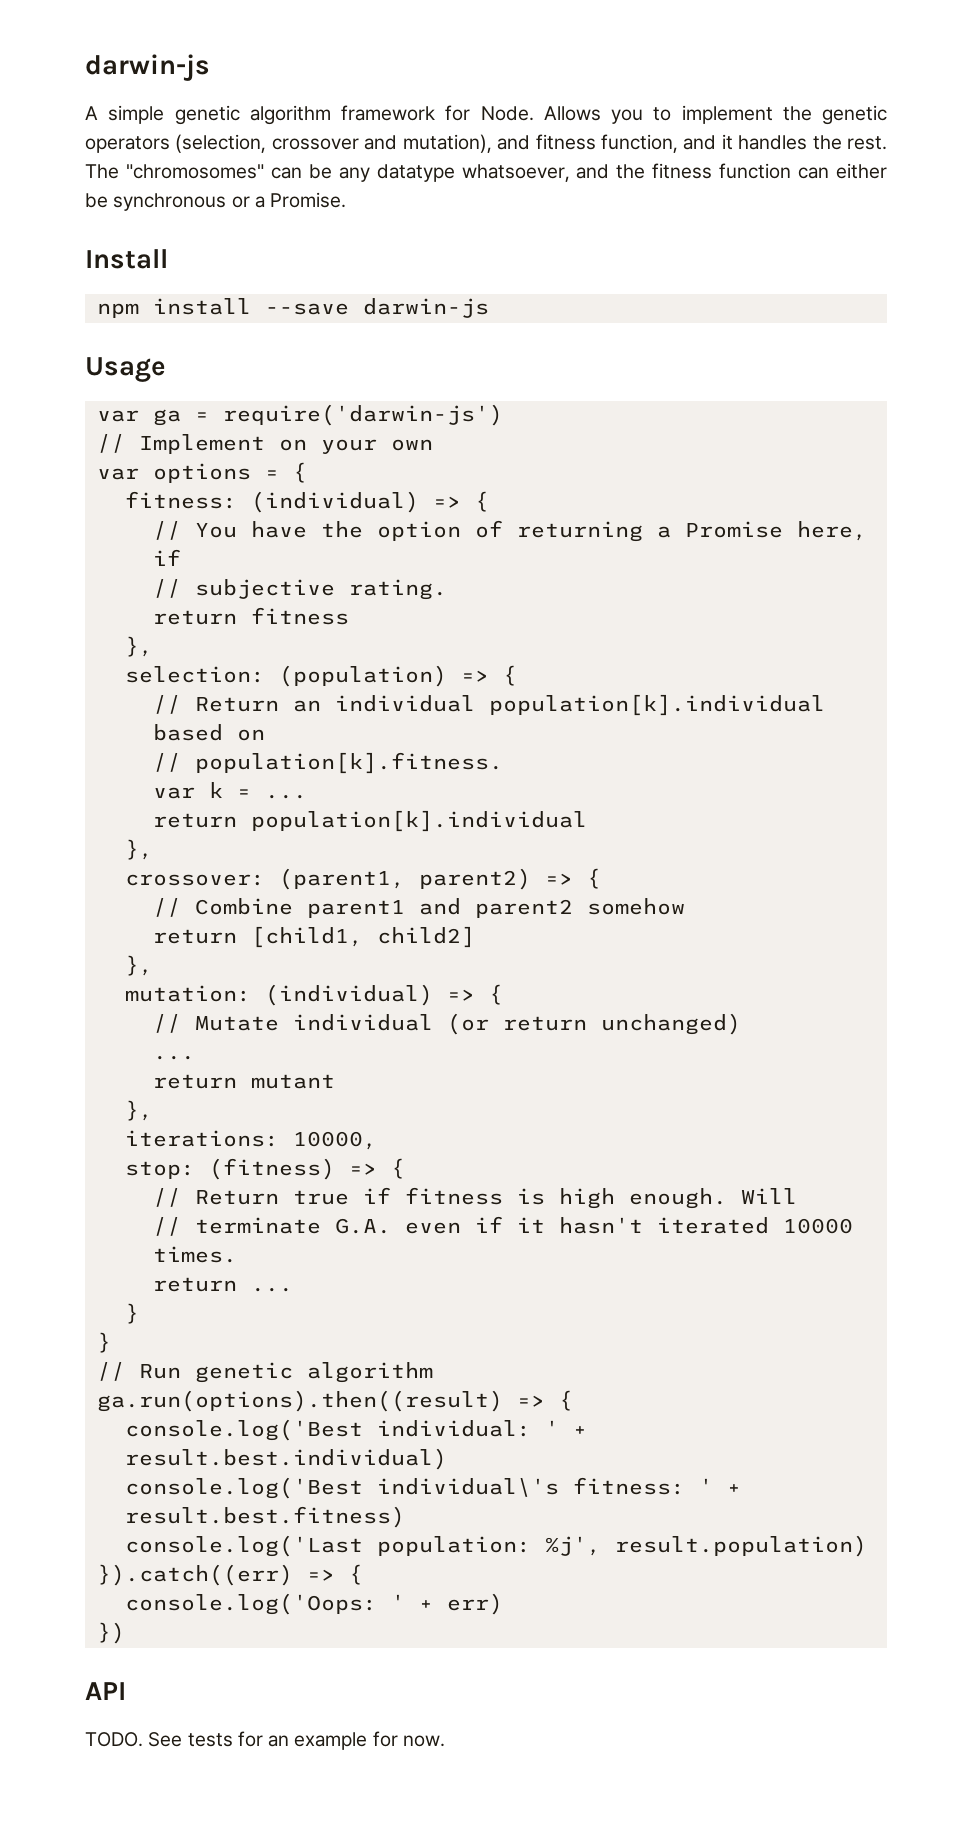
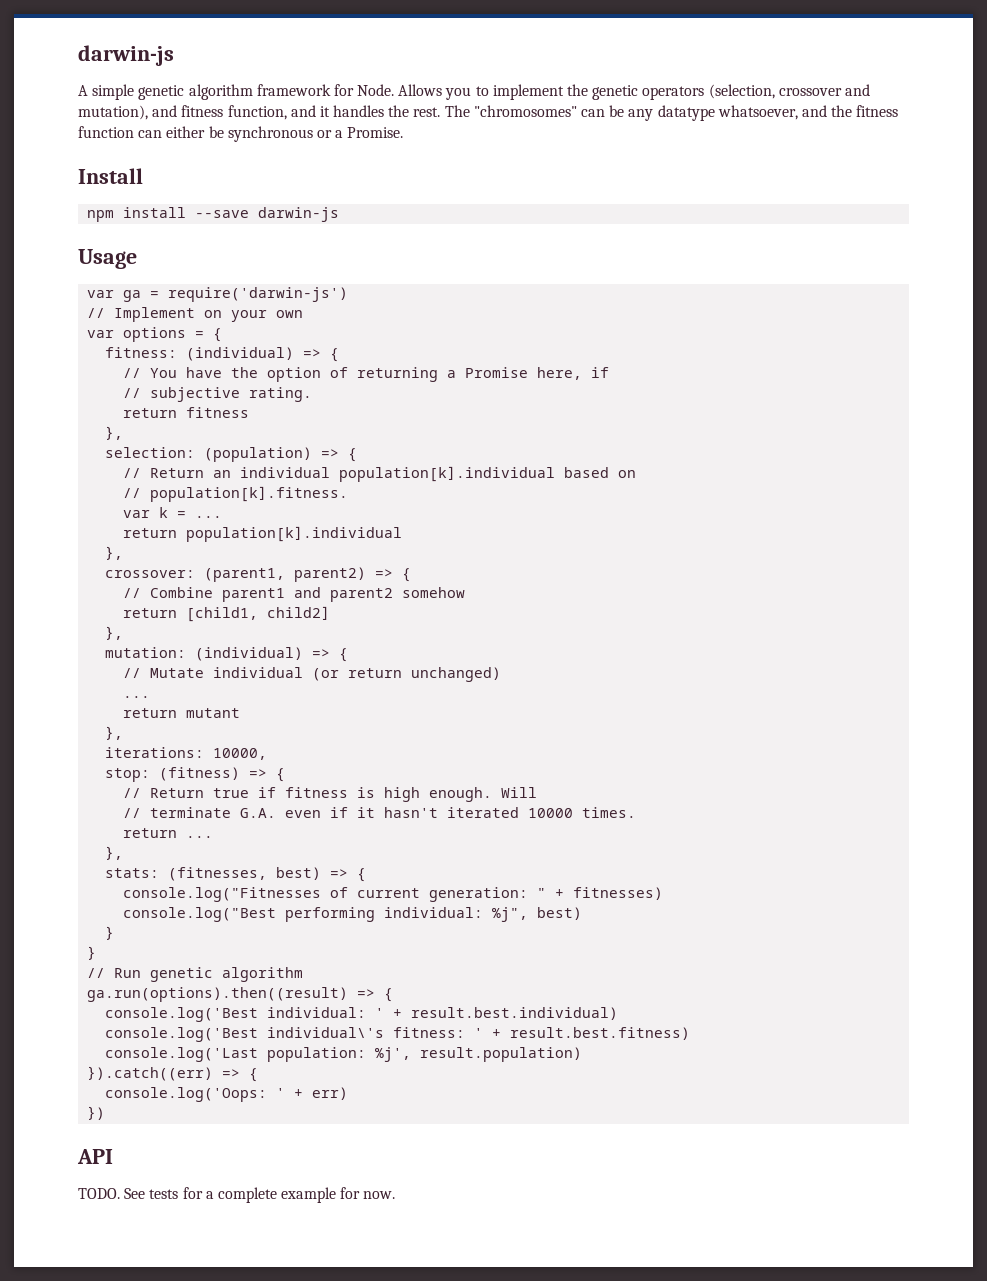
(293, 1289) none -> [105,846,124,860] [105,867,367,882] [123,887,664,902] [123,907,583,922] // }, // stats: (fitnesses, best) => { // console.log("Fitnesses of current generation: " + fitnesses) // console.log("Best performing individual: %j", best)
[268,1735,290,1747] an -> [205,1187,277,1203] a complete

